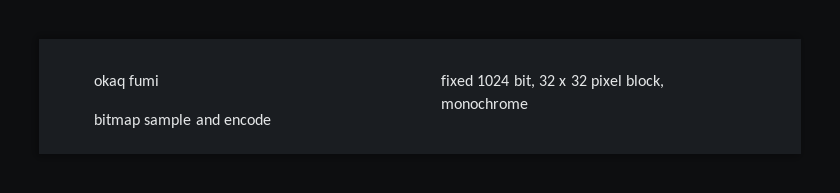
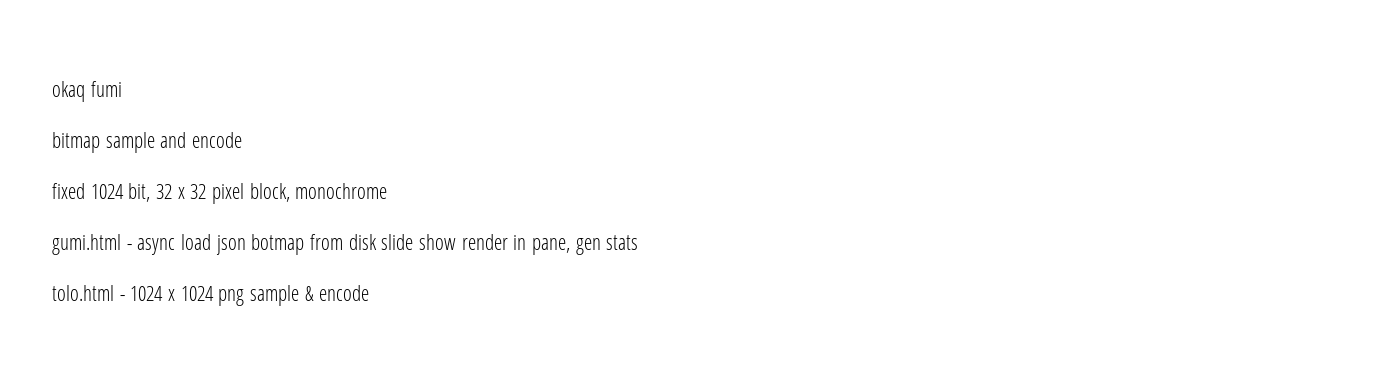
(528, 103) none -> [52,234,639,255] [52,285,370,306] // gumi.html - async load json botmap from disk slide show render in pane, gen stats // tolo.html - 1024 x 1024 png sample & encode

